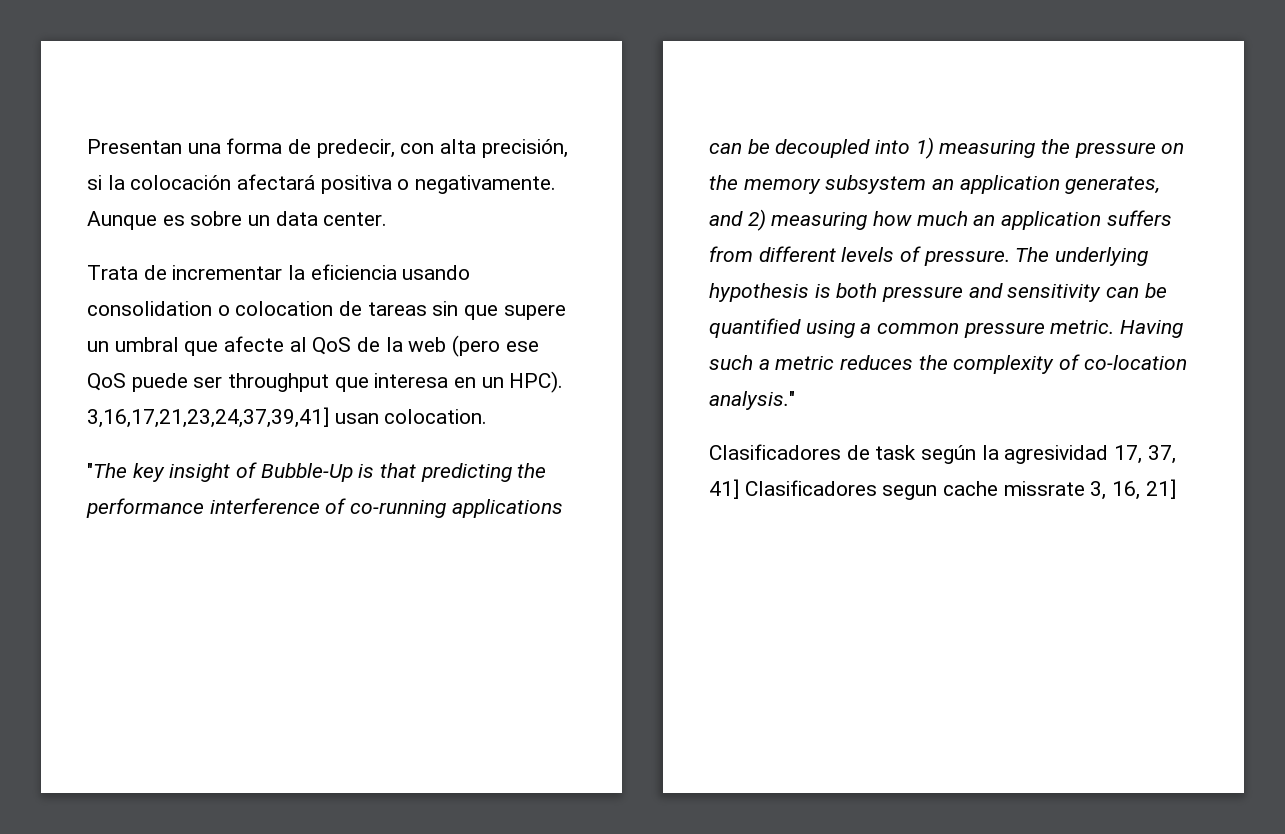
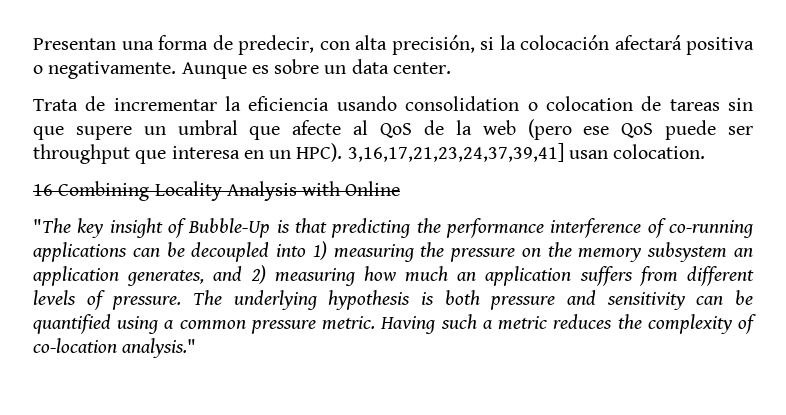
(488, 416) none -> [33,181,401,201] // 16 Combining Locality Analysis with Online
[709,444,1176,464] [709,479,1176,500] // Clasificadores de task según la agresividad 17, 37, 41] Clasificadores segun cache missrate 3, 16, 21] -> (197, 348) none

